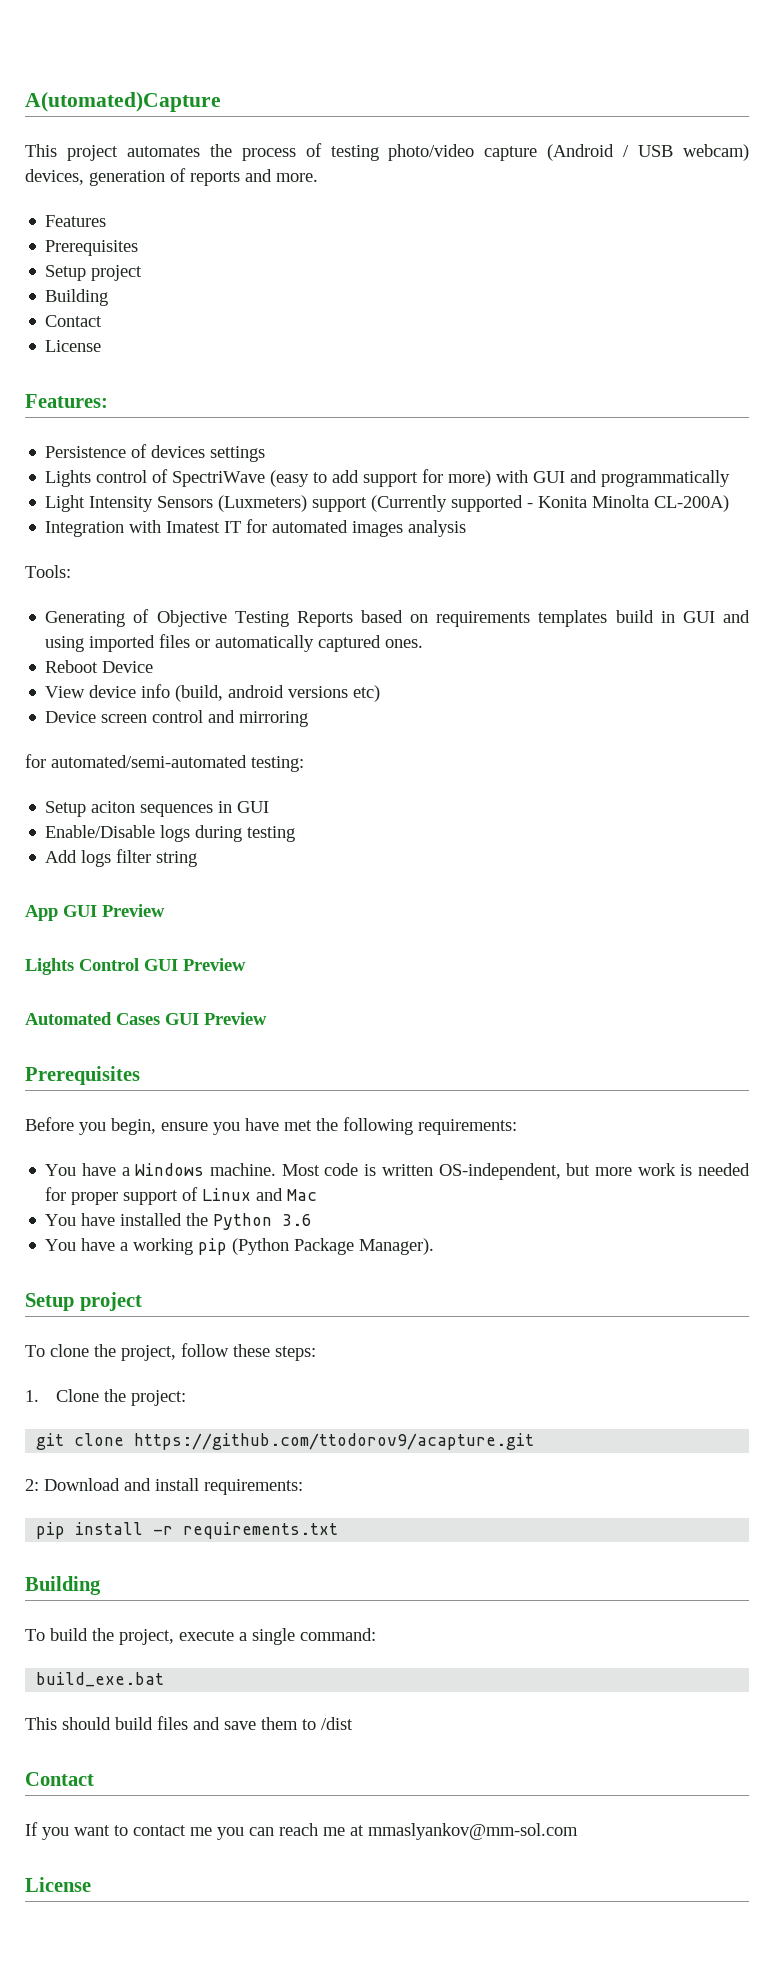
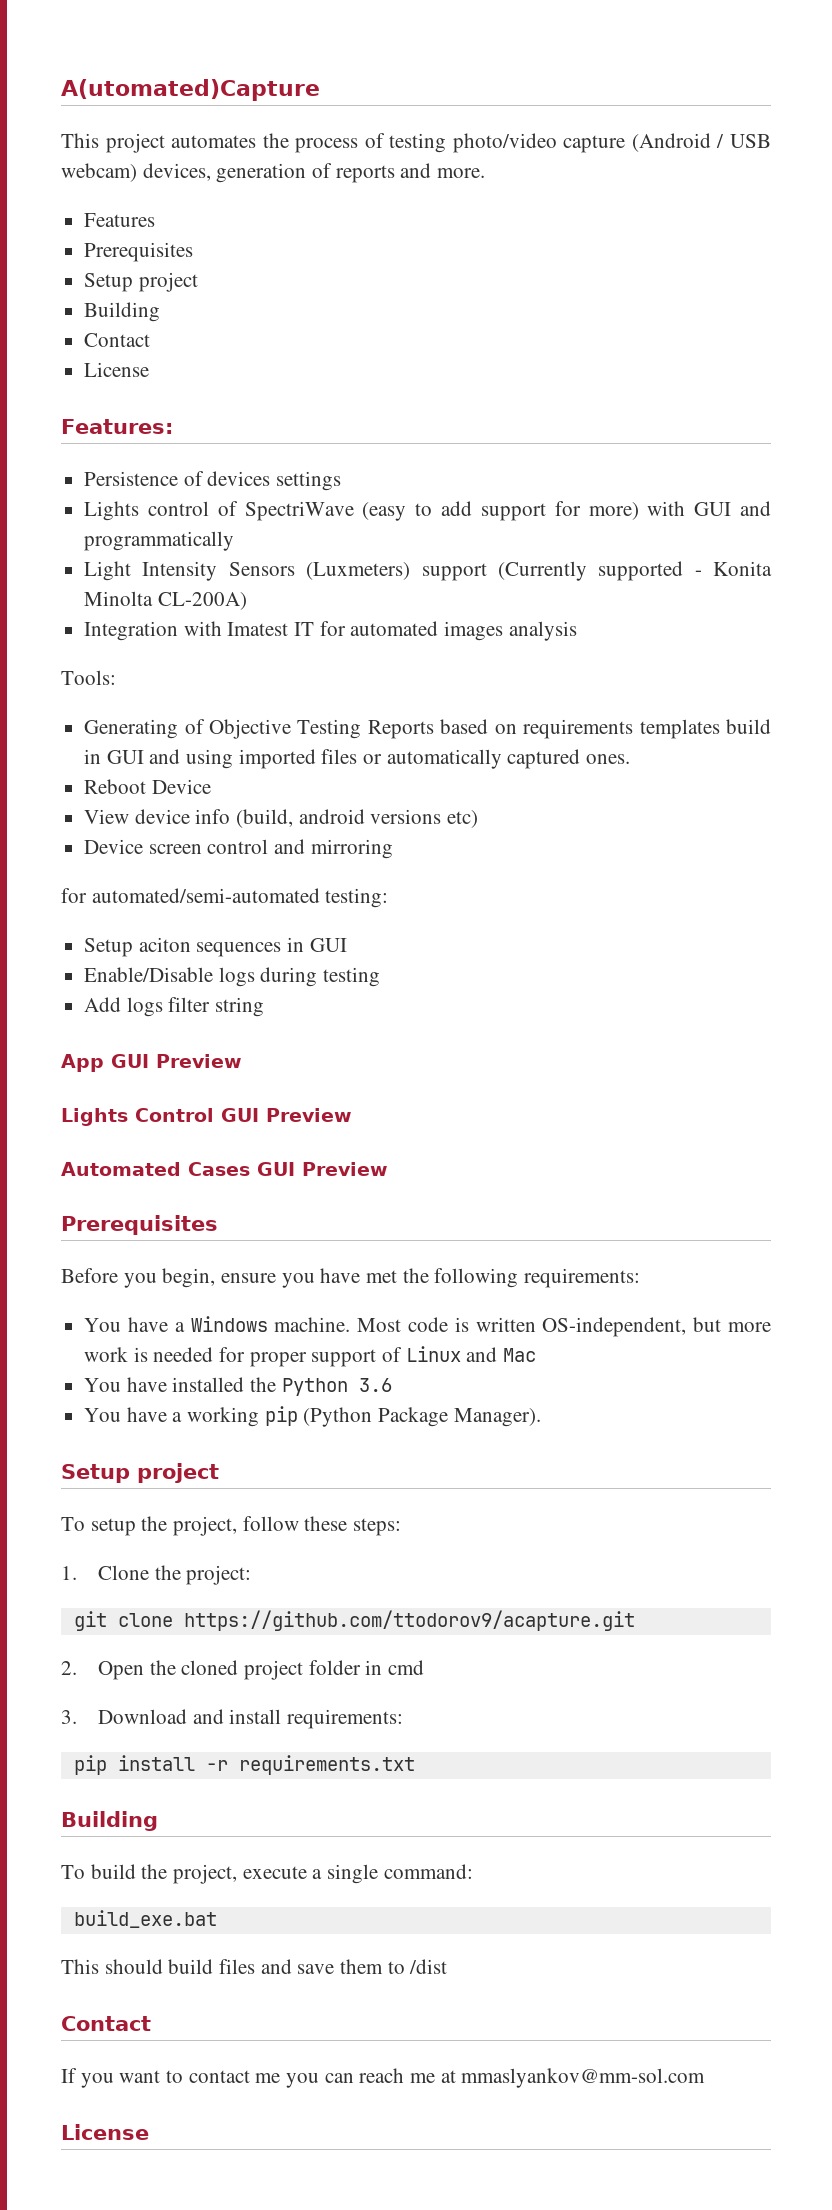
[50,1344,89,1357] clone -> [90,1518,136,1536] setup
[25,1479,39,1491] 2: -> [61,1660,424,1680] [61,1710,77,1724] 2. Open the cloned project folder in cmd // 3.

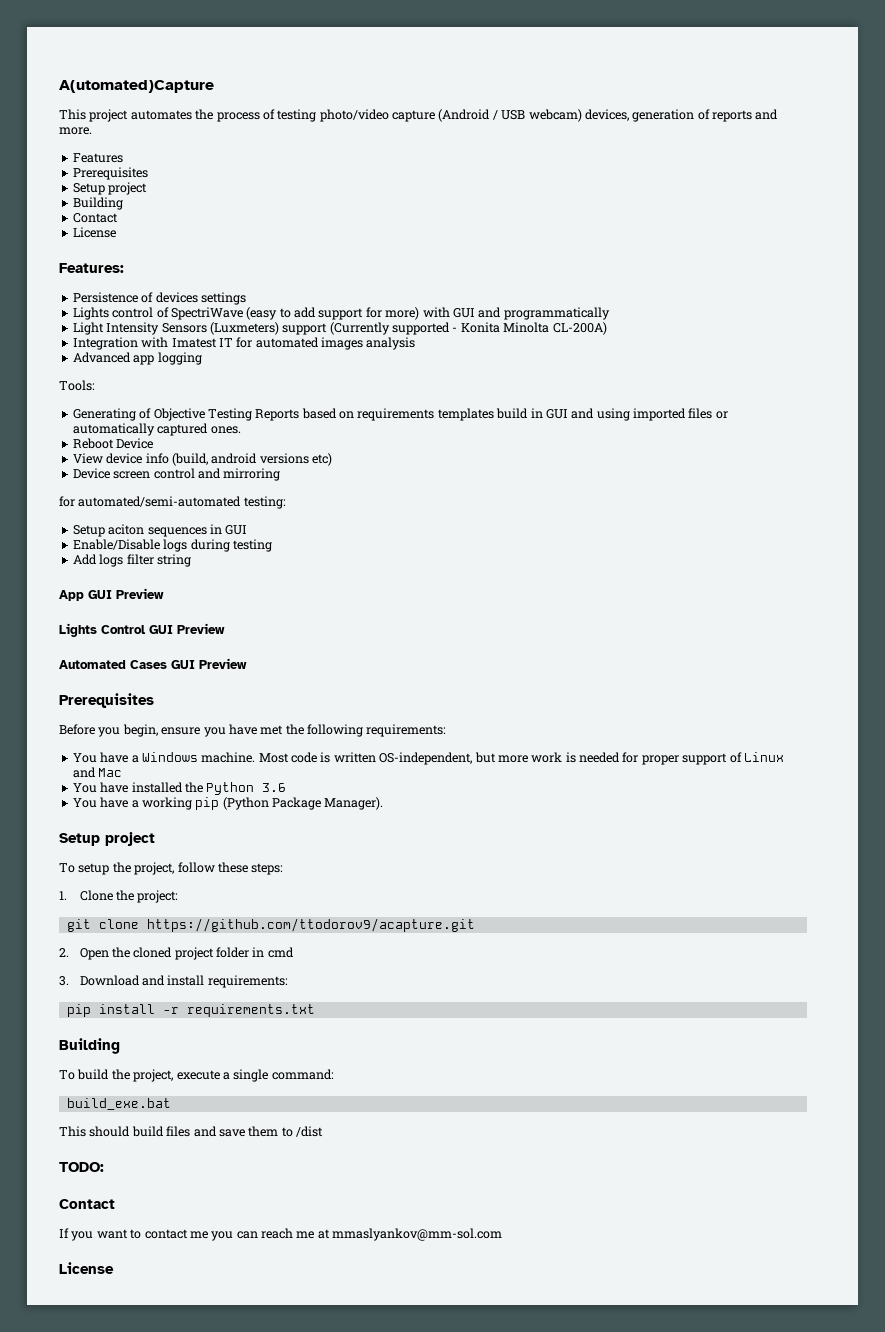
(577, 631) none -> [72,352,202,365] // Advanced app logging
(448, 1966) none -> [59,1162,104,1172] // TODO:

